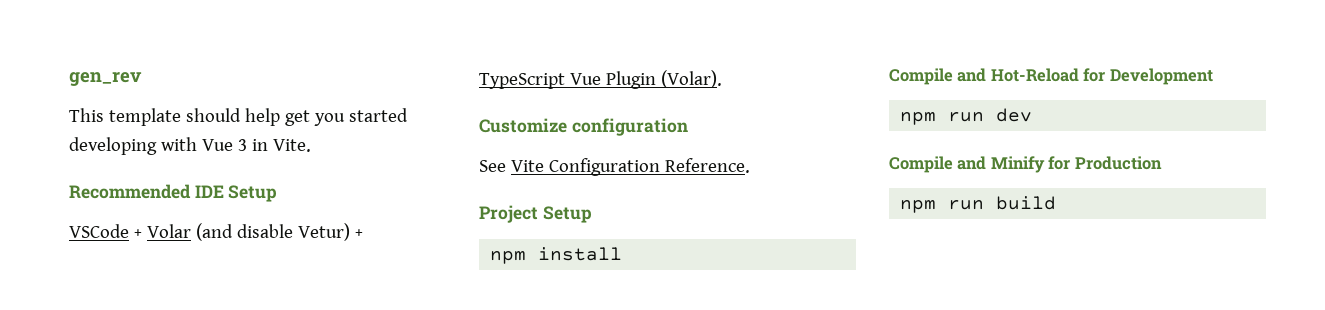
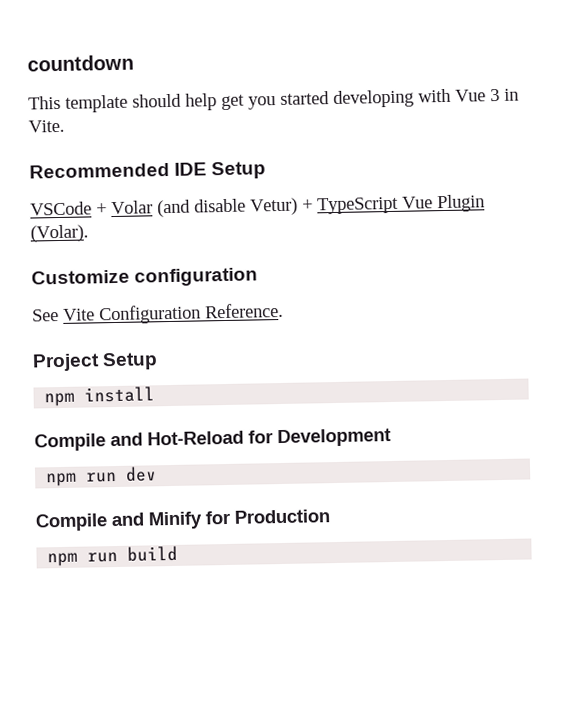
[69,72,142,86] gen_rev -> [27,54,134,72] countdown

